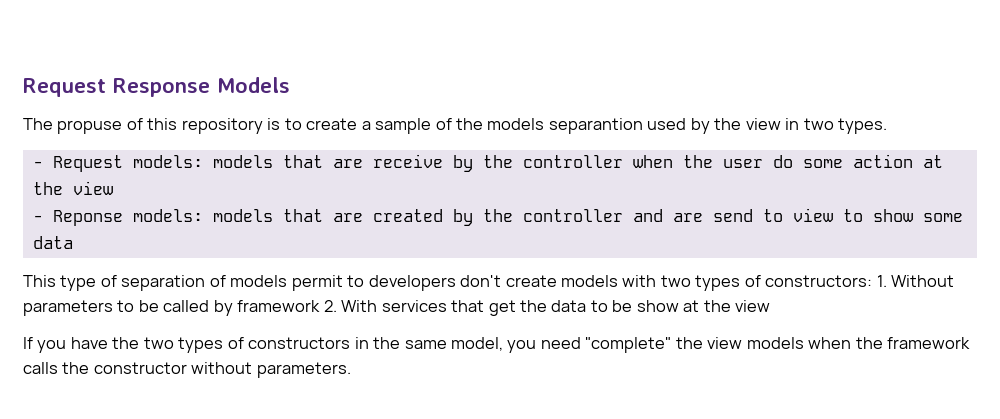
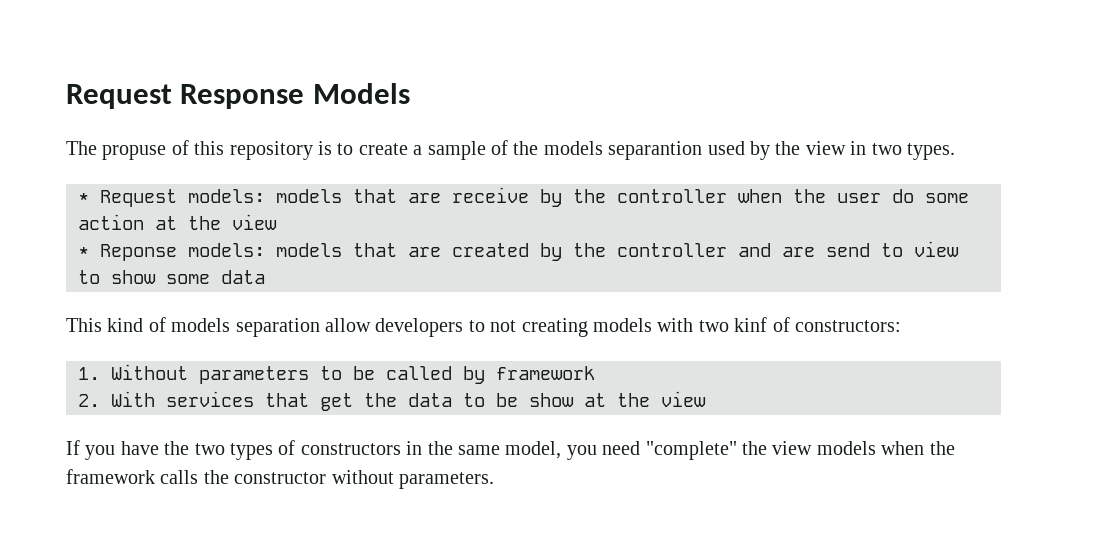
[32,161,43,168] - -> [78,193,89,203] *
[32,215,43,222] - -> [78,247,89,257] *
[60,275,557,291] type of separation of models permit to developers don't create -> [107,317,588,337] kind of models separation allow developers to not creating
[695,275,741,291] types -> [734,317,768,332] kinf
(873, 281) none -> (901, 326) //
(321, 306) none -> (595, 373) //

